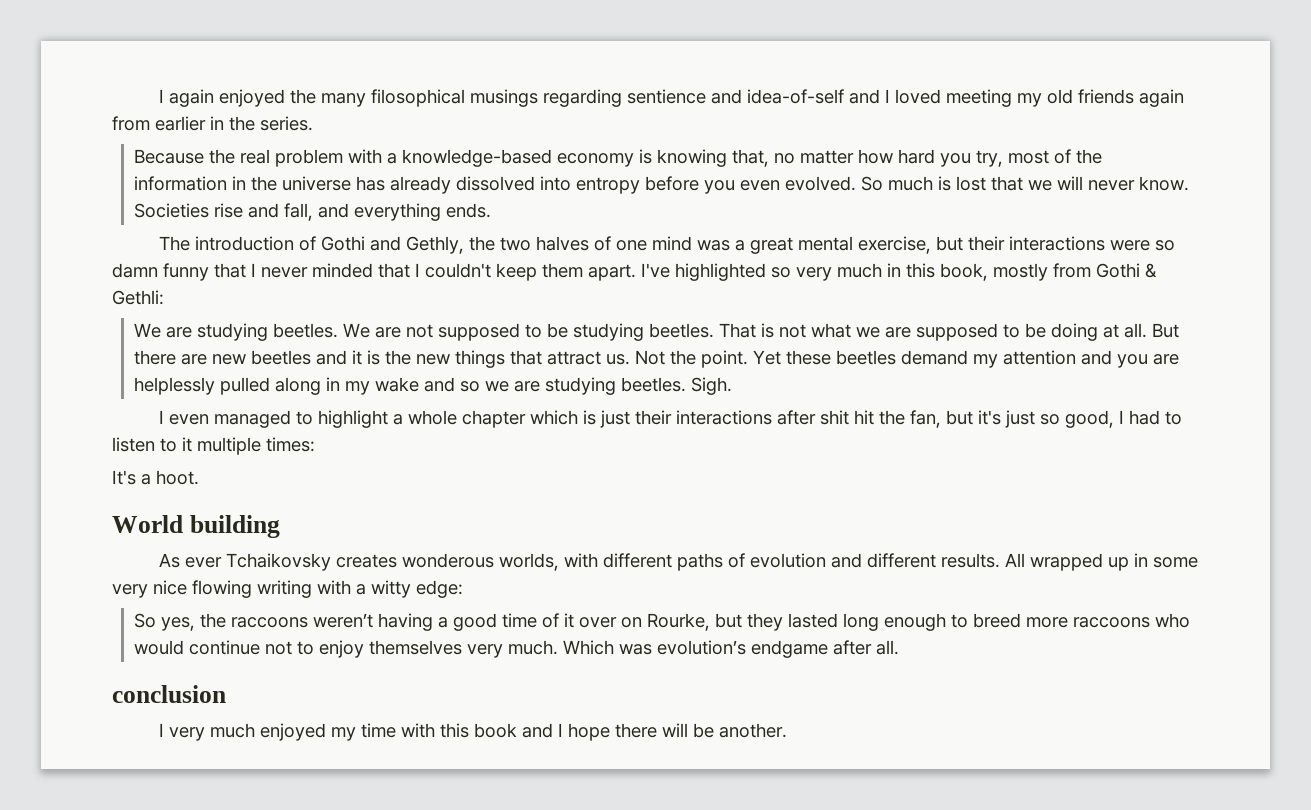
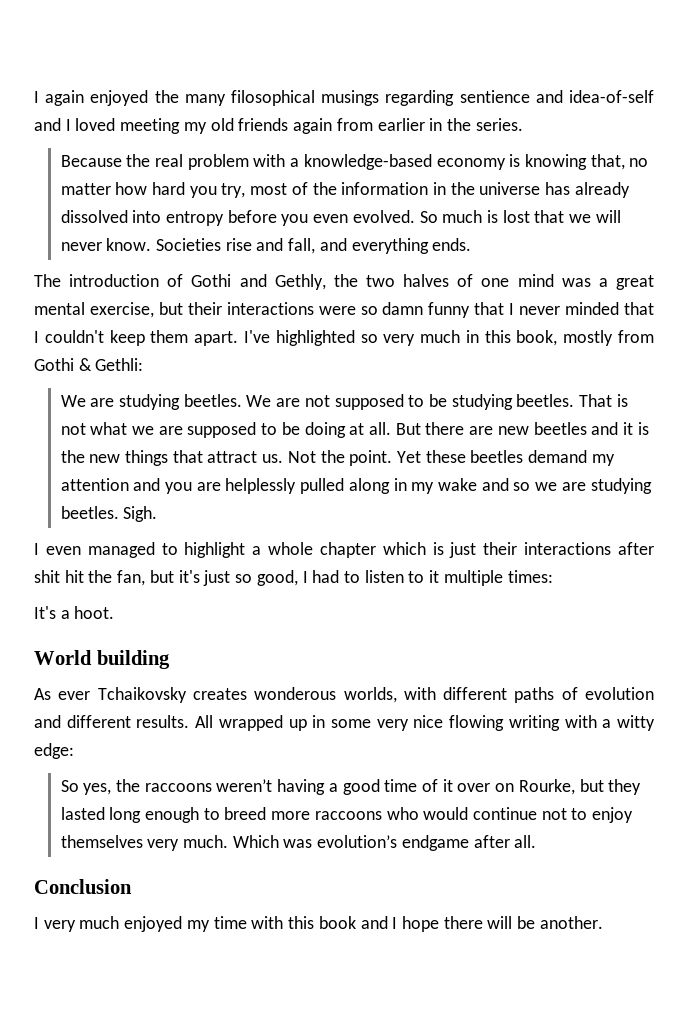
[112,685,226,703] conclusion -> [34,879,132,894] Conclusion

